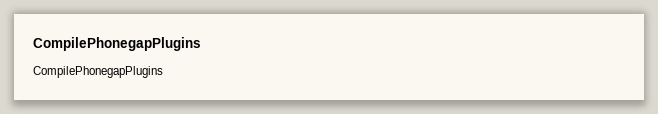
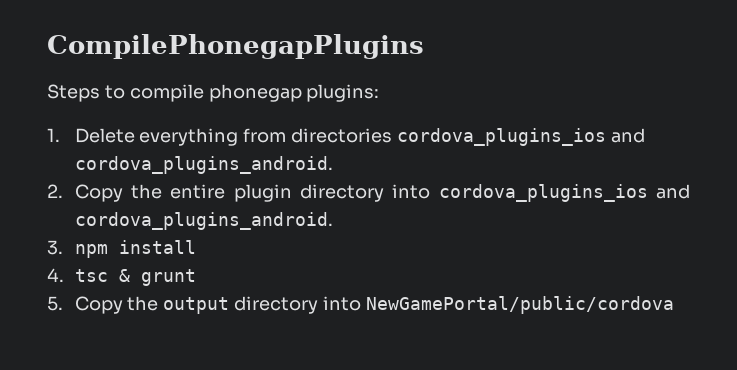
[33,66,163,78] CompilePhonegapPlugins -> [47,84,380,102] [47,128,645,146] [74,156,333,174] [47,184,690,202] [74,212,333,230] [47,240,196,258] [47,268,196,286] [47,296,674,314] Steps to compile phonegap plugins: // 1. Delete everything from directories cordova_plugins_ios and cordova_plugins_android. // 2. Copy the entire plugin directory into cordova_plugins_ios and cordova_plugins_android. // 3. npm install // 4. tsc & grunt // 5. Copy the output directory into NewGamePortal/public/cordova

